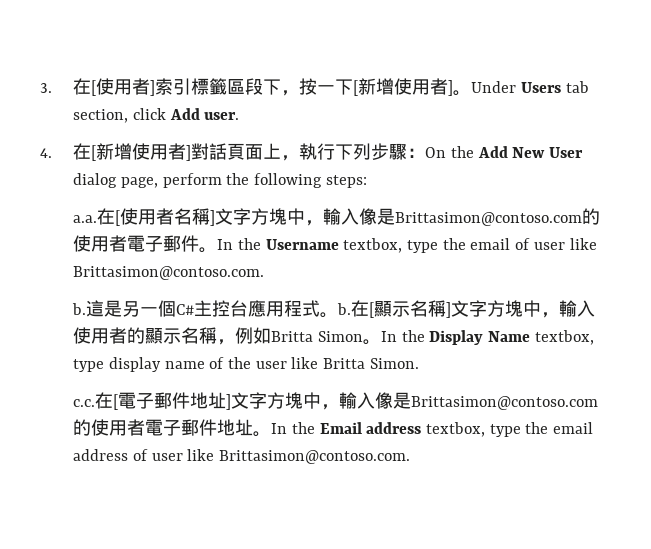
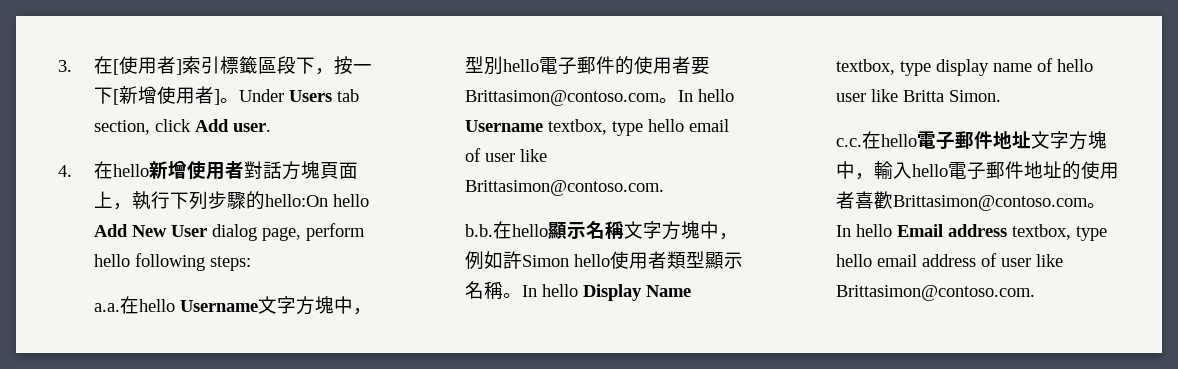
[91,143,228,161] [新增使用者]對話 -> [113,161,321,180] hello新增使用者對話方塊
[407,146,474,158] ：On the -> [246,191,370,210] 的hello:On hello
[226,173,250,185] the -> [94,254,131,267] hello
[115,208,601,226] [73,235,597,253] [73,266,265,280] [72,300,596,318] [73,327,594,345] [73,357,419,372] [73,392,599,410] [73,419,315,437] [使用者名稱]文字方塊中，輸入像是Brittasimon@contoso.com的使用者電子郵件。In the Username textbox, type the email of user like Brittasimon@contoso.com. // b.這是另一個C#主控台應用程式。b.在[顯示名稱]文字方塊中，輸入使用者的顯示名稱，例如Britta Simon。In the Display Name textbox, type display name of the user like Britta Simon. // c.c.在[電子郵件地址]文字方塊中，輸入像是Brittasimon@contoso.com的使用者電子郵件地址。In the -> [139,296,373,315] [465,56,711,75] [465,89,735,106] [465,119,730,136] [465,148,548,162] [465,180,665,196] [465,221,739,240] [465,251,744,270] [465,281,692,301] [836,58,1094,76] [836,89,1002,102] [836,131,1108,150] [836,161,1120,180] [836,191,1107,211] [836,224,893,237] hello Username文字方塊中，型別hello電子郵件的使用者要Brittasimon@contoso.com。In hello Username textbox, type hello email of user like Brittasimon@contoso.com. // b.b.在hello顯示名稱文字方塊中，例如許Simon hello使用者類型顯示名稱。In hello Display Name textbox, type display name of hello user like Britta Simon. // c.c.在hello電子郵件地址文字方塊中，輸入hello電子郵件地址的使用者喜歡Brittasimon@contoso.com。In hello
[525,422,549,434] the -> [836,254,873,267] hello

